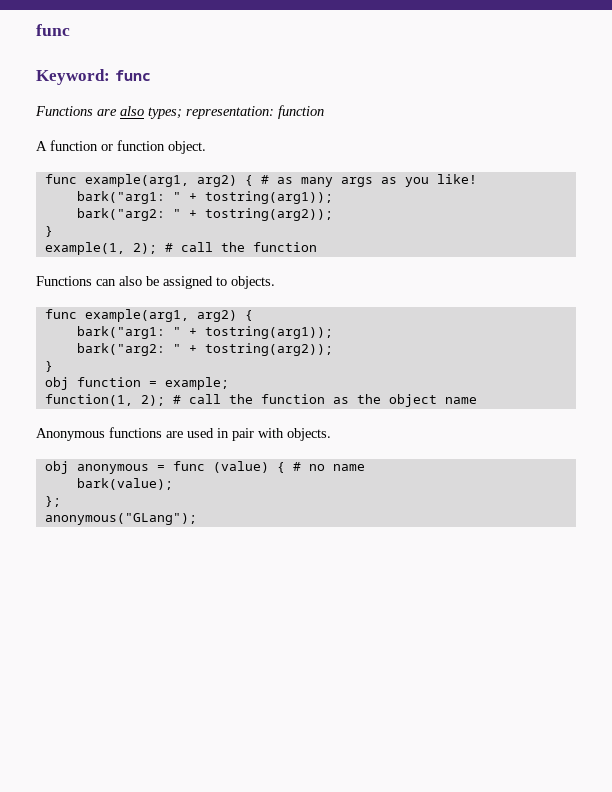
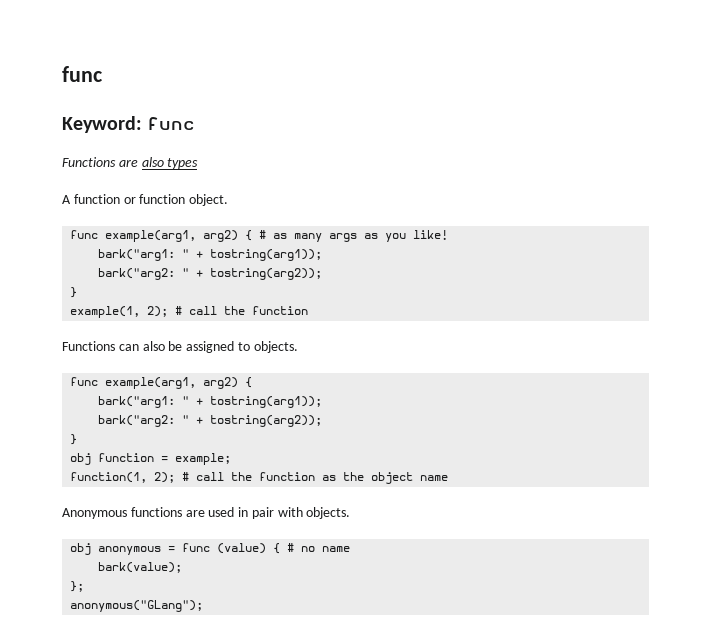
[148,105,324,119] types; representation: function -> [167,158,199,169] types

